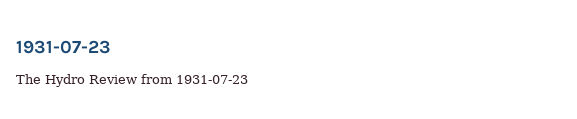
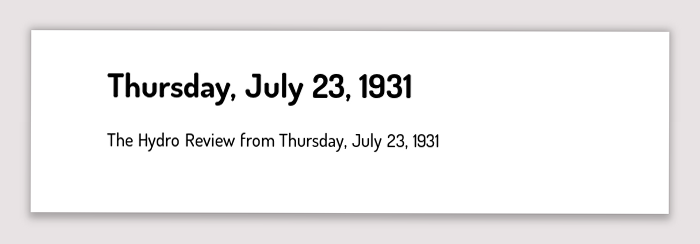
[16,40,111,54] 1931-07-23 -> [107,72,414,106] Thursday, July 23, 1931
[176,75,248,84] 1931-07-23 -> [278,132,440,153] Thursday, July 23, 1931

